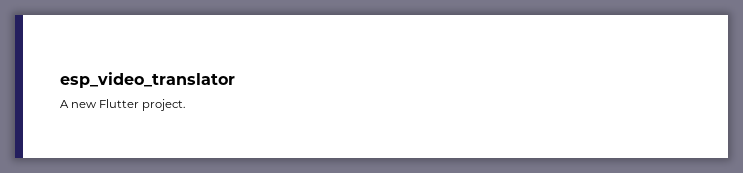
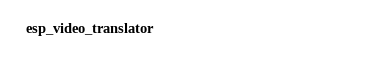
[60,99,186,111] // A new Flutter project. -> (154, 29) none

